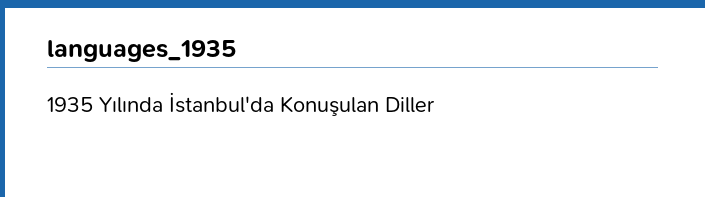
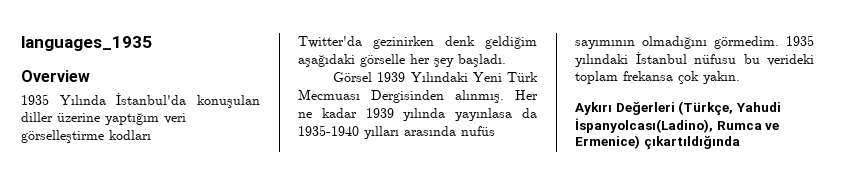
(236, 51) none -> [21,70,90,82] // Overview
[280,96,435,116] Konuşulan Diller -> [197,95,260,108] [21,112,186,125] [21,130,151,143] [298,36,537,49] [298,54,506,67] [333,72,538,82] [298,89,538,103] [298,108,537,121] [298,125,495,139] [575,35,814,49] [575,52,814,67] [575,71,740,84] [575,101,781,116] [575,118,780,133] [575,135,740,150] konuşulan diller üzerine yaptığım veri görselleştirme kodları // Twitter'da gezinirken denk geldiğim aşağıdaki görselle her şey başladı. // Görsel 1939 Yılındaki Yeni Türk Mecmuası Dergisinden alınmış. Her ne kadar 1939 yılında yayınlasa da 1935-1940 yılları arasında nufüs sayımının olmadığını görmedim. 1935 yılındaki İstanbul nüfusu bu verideki toplam frekansa çok yakın. // Aykırı Değerleri (Türkçe, Yahudi İspanyolcası(Ladino), Rumca ve Ermenice) çıkartıldığında

